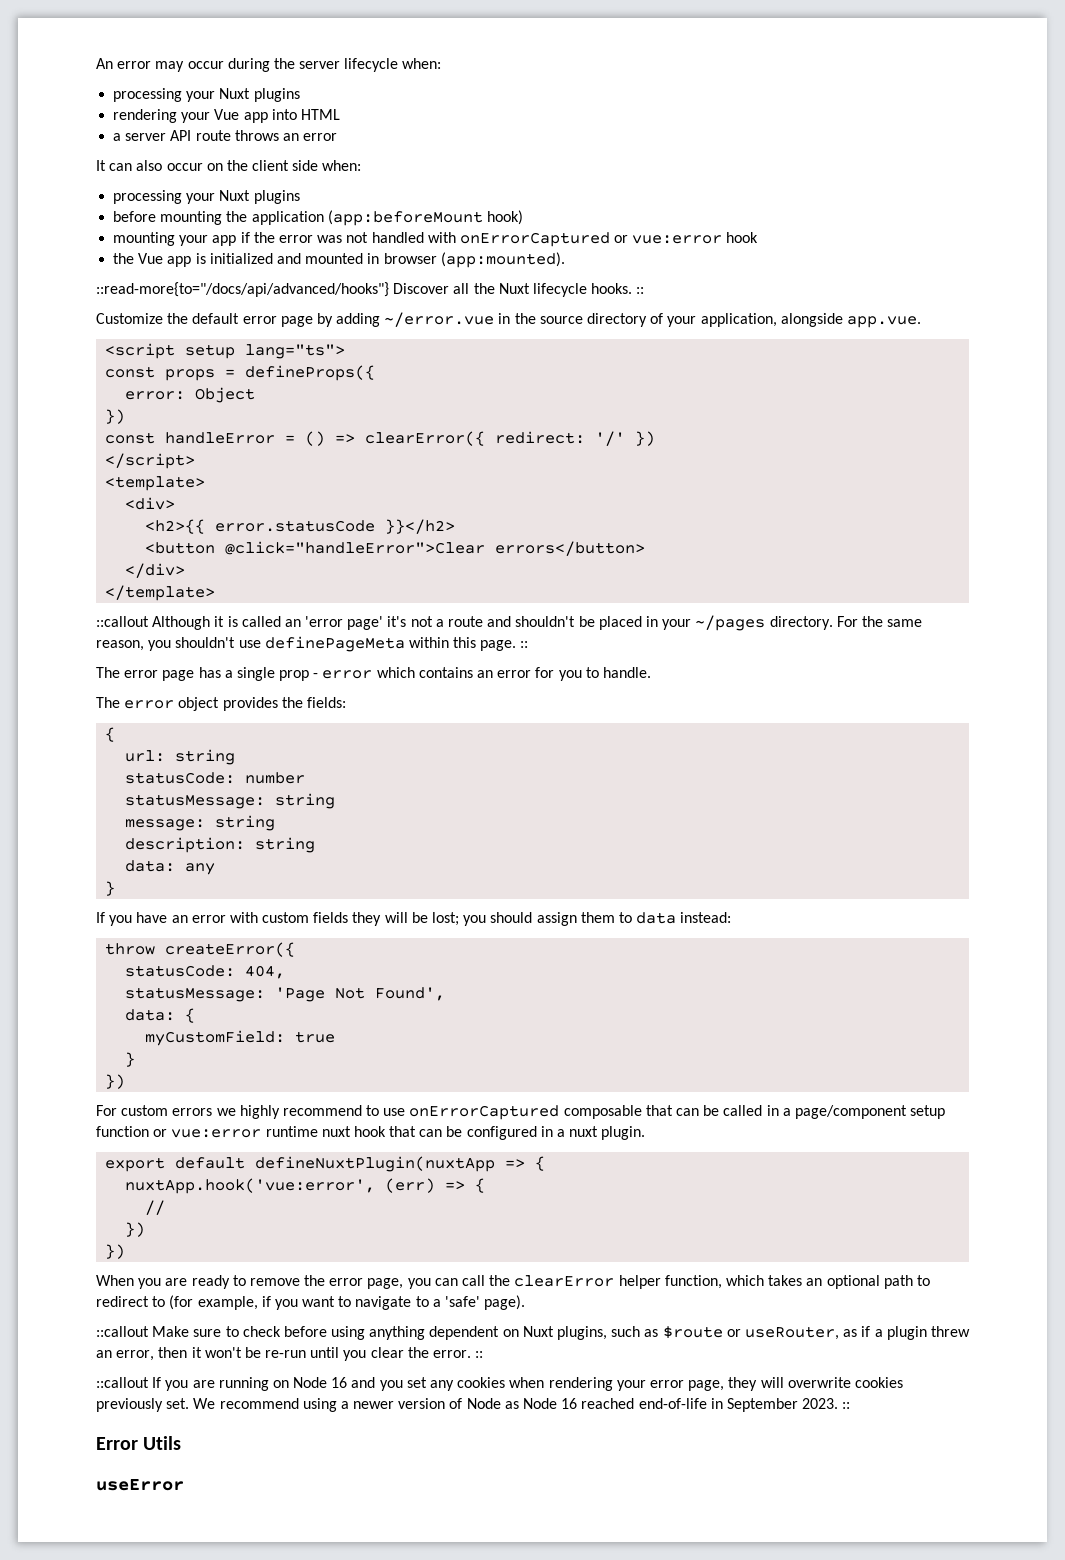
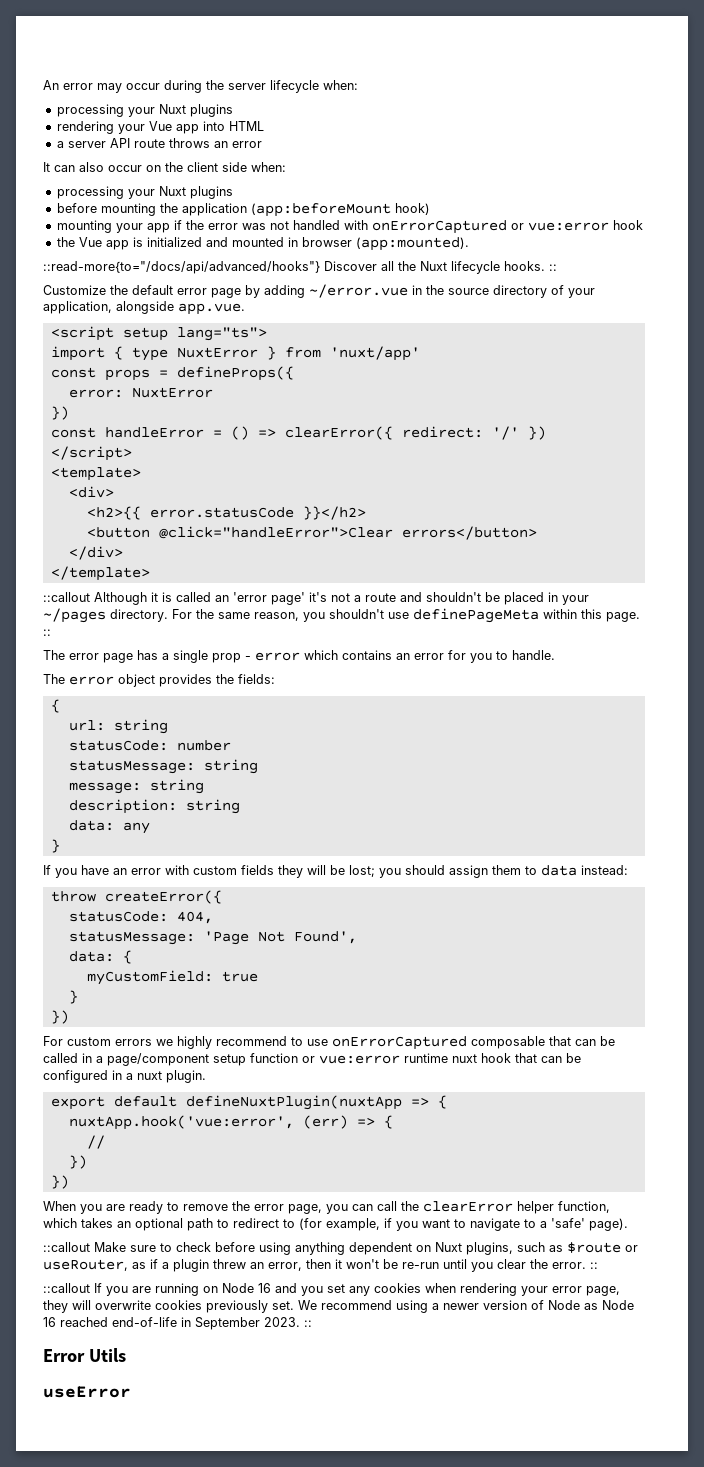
(346, 351) none -> [50,346,420,361] // import { type NuxtError } from 'nuxt/app'
[195,387,256,403] Object -> [131,387,213,398] NuxtError

